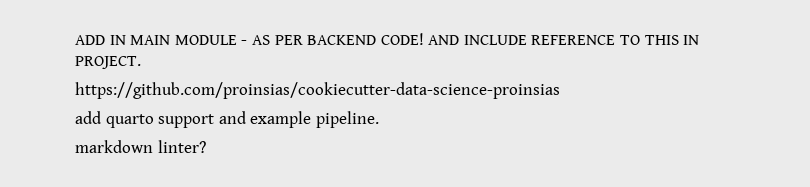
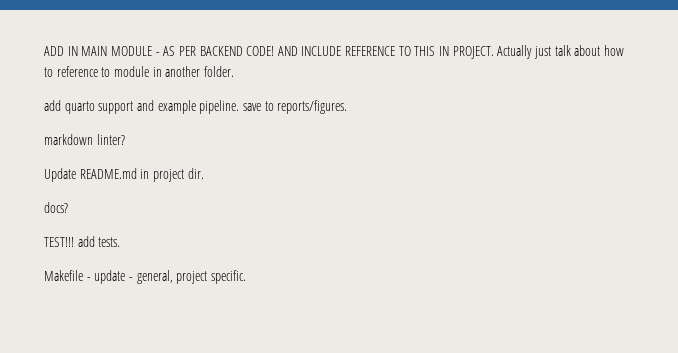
[75,82,560,99] // https://github.com/proinsias/cookiecutter-data-science-proinsias -> [497,45,624,59] [44,66,234,77] Actually just talk about how to reference to module in another folder.
(379, 119) none -> [242,100,348,114] save to reports/figures.
(206, 146) none -> [44,168,204,182] [44,202,68,213] [44,236,121,247] [44,270,246,284] // Update README.md in project dir. // docs? // TEST!!! add tests. // Makefile - update - general, project specific.

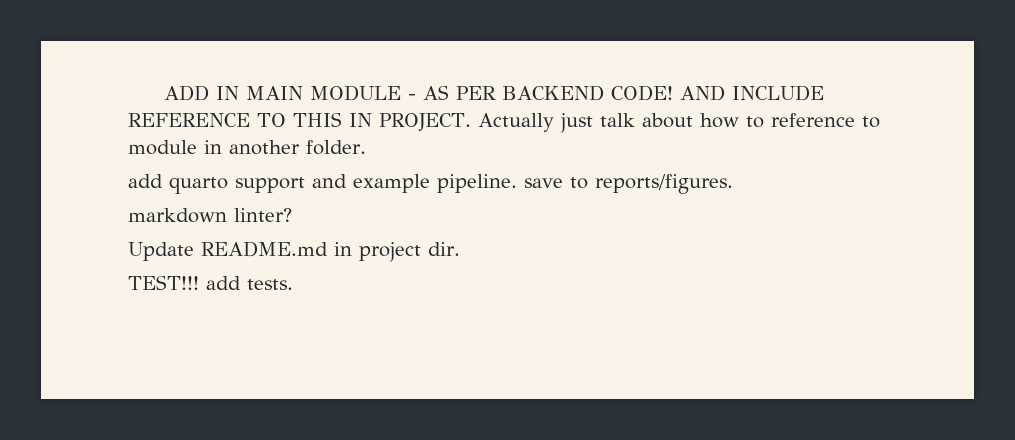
[44,202,68,213] // docs? -> (460, 249) none
[44,270,246,284] // Makefile - update - general, project specific. -> (293, 284) none

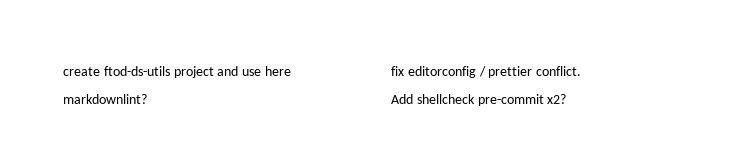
[163,85,824,101] [128,112,880,133] [128,140,366,155] [128,174,733,194] [128,208,292,223] [128,241,460,262] [128,275,293,290] ADD IN MAIN MODULE - AS PER BACKEND CODE! AND INCLUDE REFERENCE TO THIS IN PROJECT. Actually just talk about how to reference to module in another folder. // add quarto support and example pipeline. save to reports/figures. // markdown linter? // Update README.md in project dir. // TEST!!! add tests. -> [63,66,291,78] [63,94,147,104] [391,66,582,78] [391,94,567,106] create ftod-ds-utils project and use here // markdownlint? // fix editorconfig / prettier conflict. // Add shellcheck pre-commit x2?

